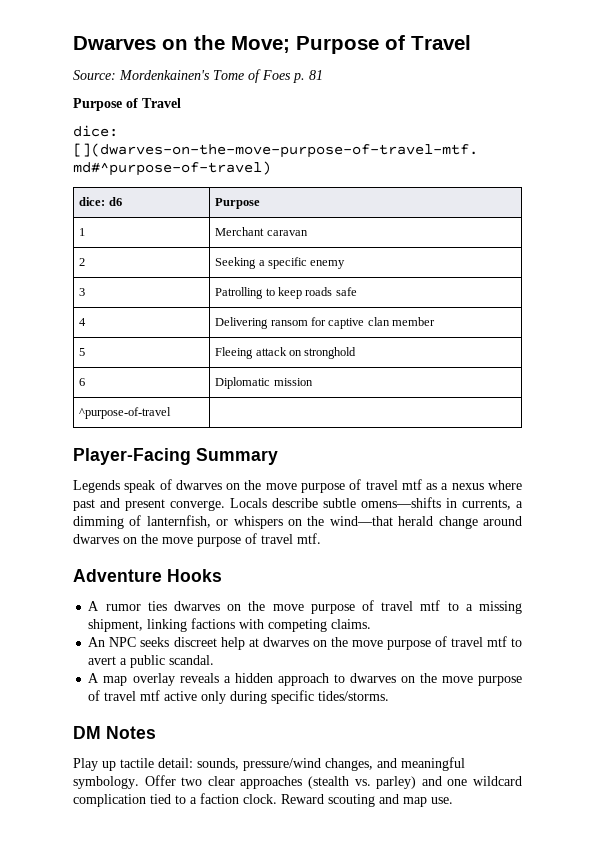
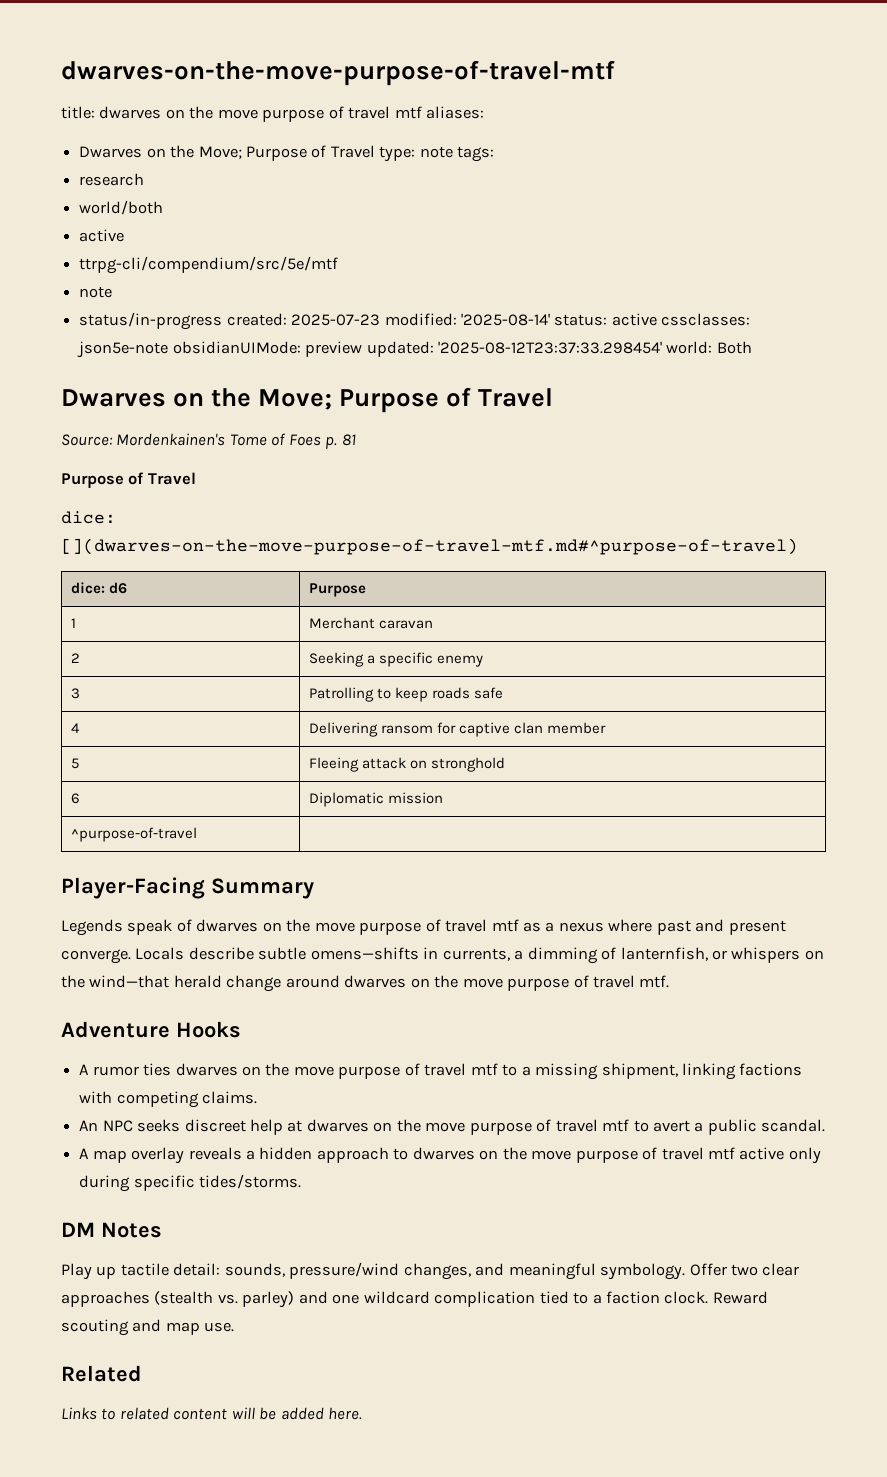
(73, 43) none -> [61,60,615,86] [61,106,485,122] [79,145,495,162] [79,173,145,186] [79,200,164,215] [79,229,125,242] [79,256,339,274] [79,286,113,298] [79,312,751,330] [77,341,752,358] dwarves-on-the-move-purpose-of-travel-mtf // title: dwarves on the move purpose of travel mtf aliases: // Dwarves on the Move; Purpose of Travel type: note tags: // research // world/both // active // ttrpg-cli/compendium/src/5e/mtf // note // status/in-progress created: 2025-07-23 modified: '2025-08-14' status: active cssclasses: json5e-note obsidianUIMode: preview updated: '2025-08-12T23:37:33.298454' world: Both //
(453, 800) none -> [61,1365,142,1382] [61,1407,363,1420] // Related // Links to related content will be added here.

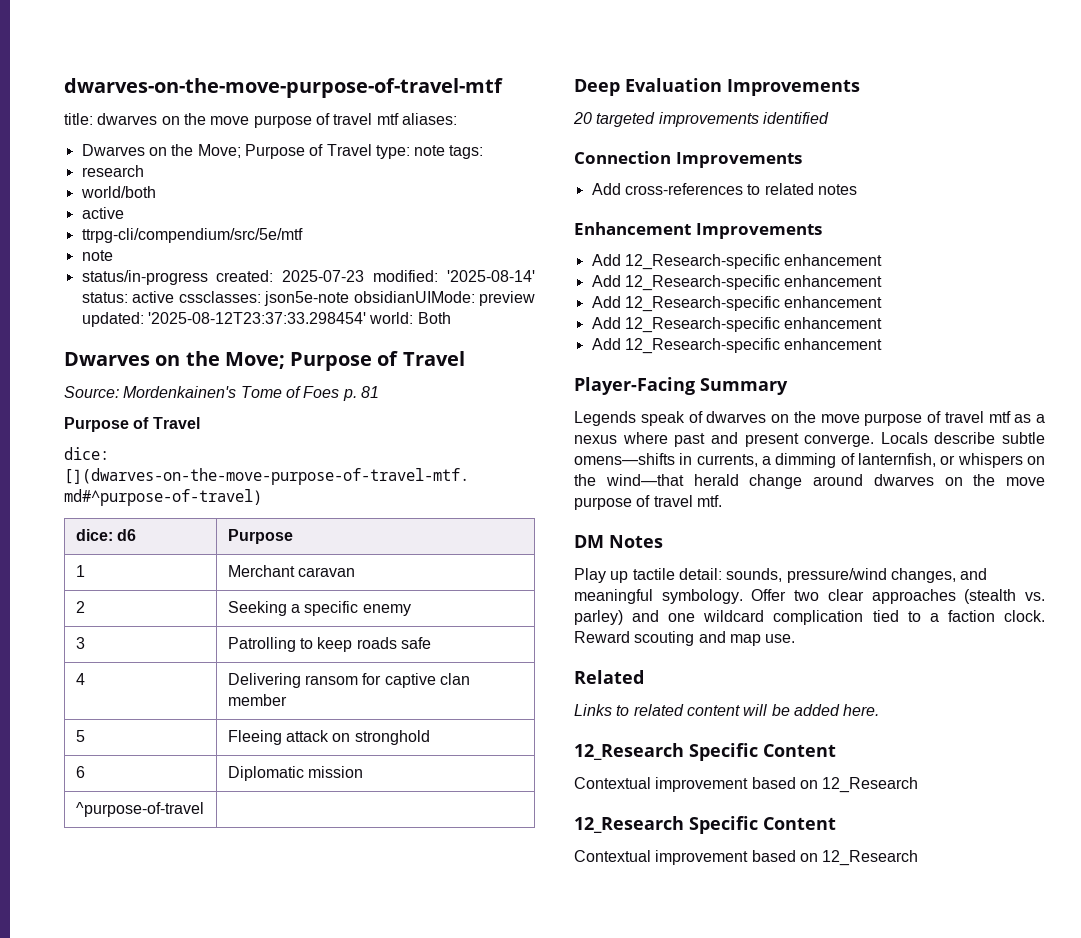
(197, 834) none -> [574,78,860,96] [573,112,829,127] [574,151,802,168] [591,183,857,195] [574,222,822,239] [591,254,883,270] [591,275,883,291] [591,296,883,312] [591,317,883,333] [591,338,883,354] // Deep Evaluation Improvements // 20 targeted improvements identified // Connection Improvements // Add cross-references to related notes // Enhancement Improvements // Add 12_Research-specific enhancement // Add 12_Research-specific enhancement // Add 12_Research-specific enhancement // Add 12_Research-specific enhancement // Add 12_Research-specific enhancement
[61,1021,241,1038] [79,1063,803,1080] [79,1091,258,1108] [79,1119,826,1135] [79,1147,821,1164] [79,1174,302,1192] // Adventure Hooks // A rumor ties dwarves on the move purpose of travel mtf to a missing shipment, linking factions with competing claims. // An NPC seeks discreet help at dwarves on the move purpose of travel mtf to avert a public scandal. // A map overlay reveals a hidden approach to dwarves on the move purpose of travel mtf active only during specific tides/storms. -> (722, 501) none
(363, 1413) none -> [574,743,836,761] [574,777,919,793] [574,816,836,834] [574,850,919,866] // 12_Research Specific Content // Contextual improvement based on 12_Research // 12_Research Specific Content // Contextual improvement based on 12_Research

